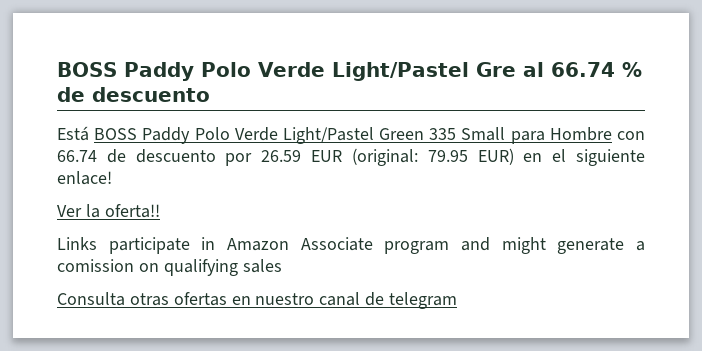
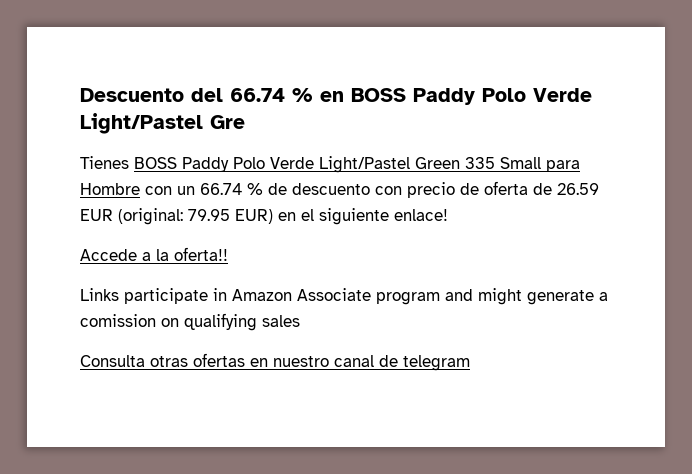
(57, 69) none -> [80,88,344,102] Descuento del 66.74 % en
[522,62,642,77] [57,87,210,102] [57,126,89,141] al 66.74 % de descuento // Está -> [80,156,129,169] // Tienes
[57,149,253,166] 66.74 de descuento por -> [177,181,552,198] un 66.74 % de descuento con precio de oferta de
[57,205,82,217] Ver -> [80,249,151,261] Accede a

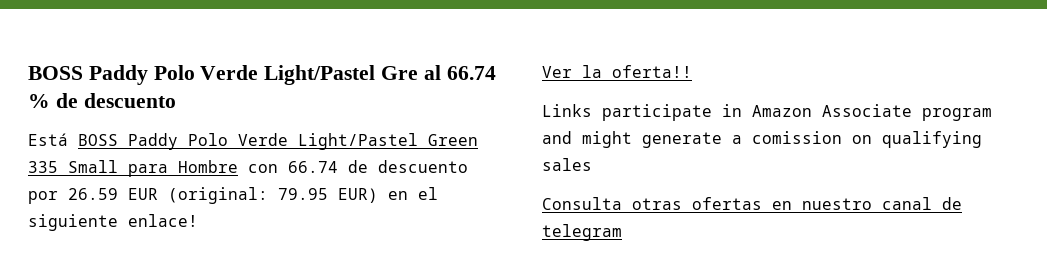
[80,88,344,102] Descuento del 66.74 % en -> (28, 73) none
[80,156,129,169] // Tienes -> [423,65,496,80] [28,93,176,108] [28,133,68,146] al 66.74 % de descuento // Está
[177,181,552,198] un 66.74 % de descuento con precio de oferta de -> [288,160,468,173] [28,191,58,204] 66.74 de descuento por
[80,249,151,261] Accede a -> [542,66,572,78] Ver

